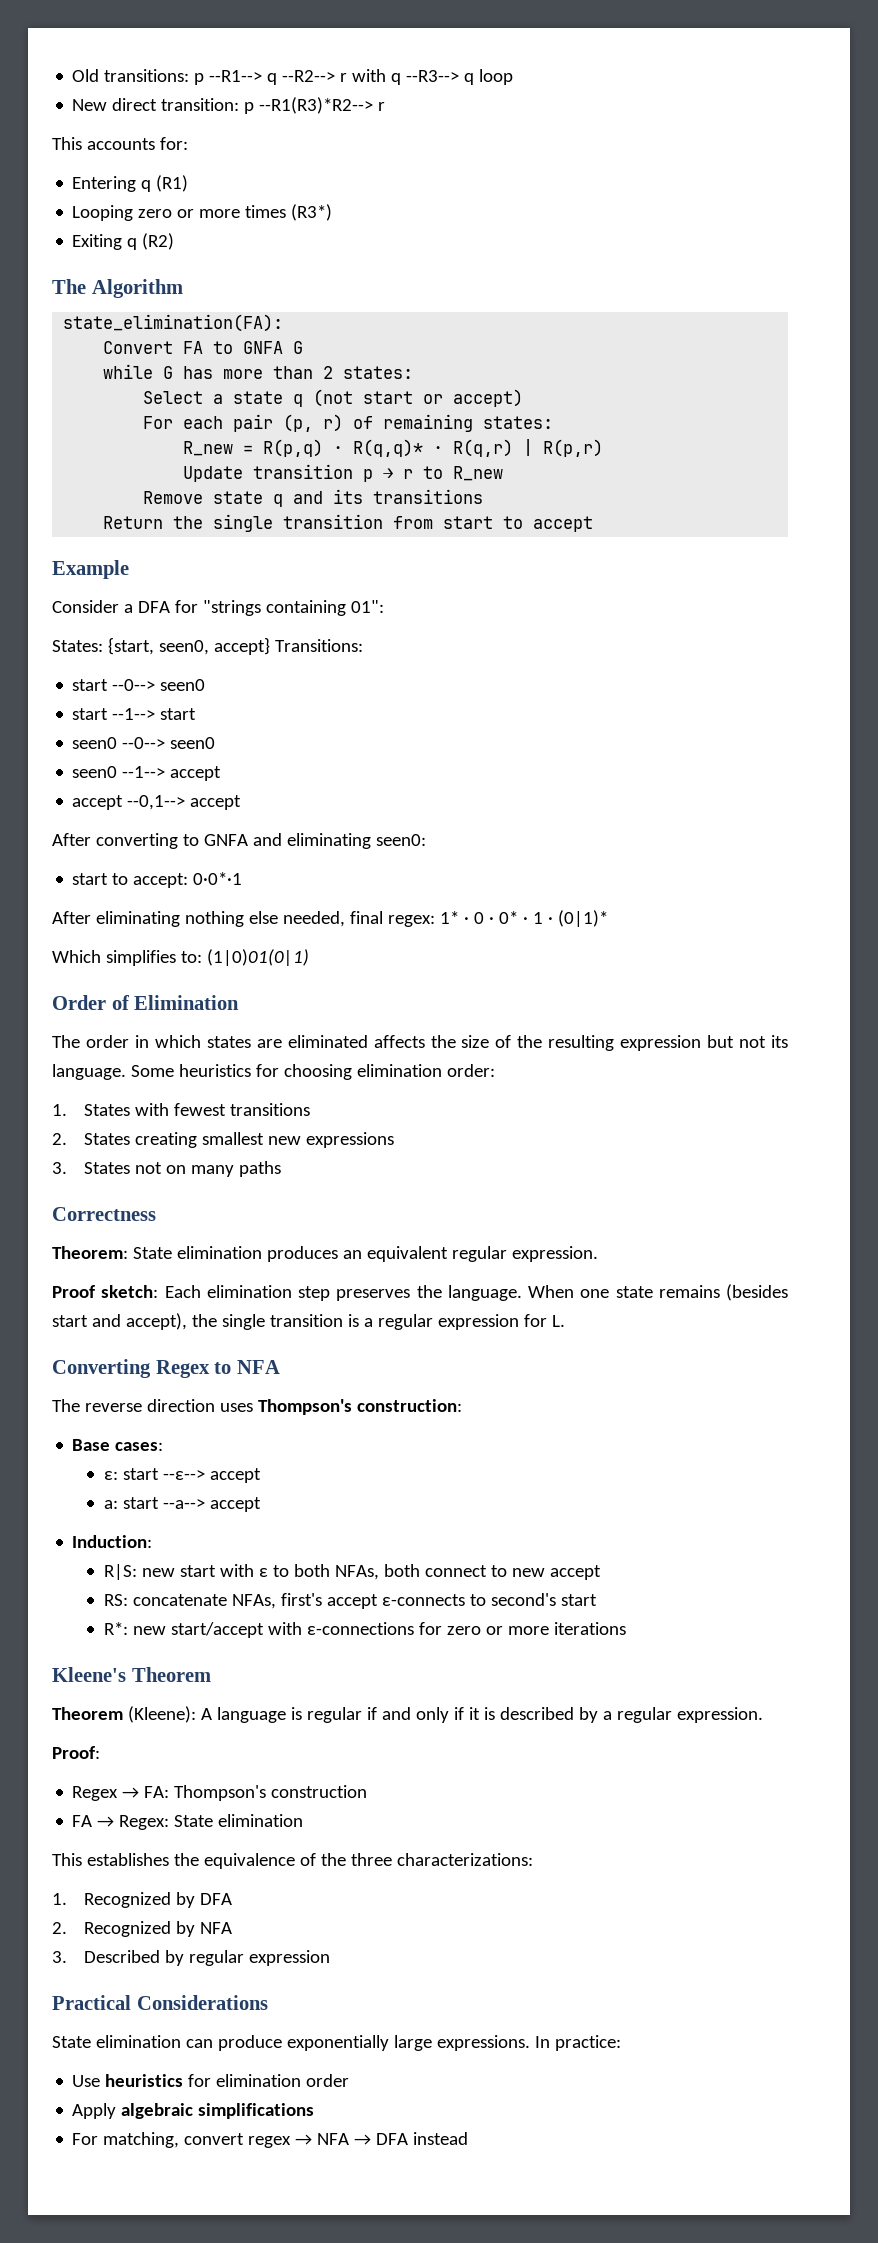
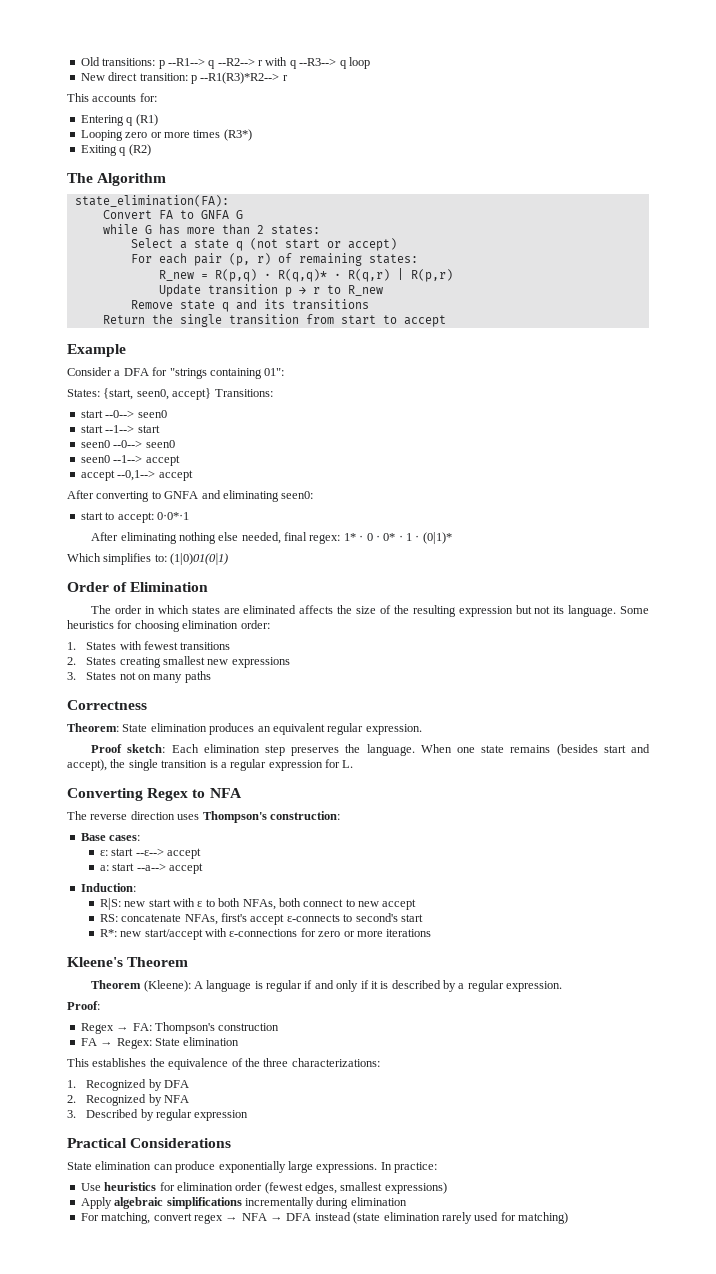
(350, 2080) none -> [264,1182,447,1194] (fewest edges, smallest expressions)
(315, 2111) none -> [244,1197,407,1209] incrementally during elimination
(469, 2138) none -> [353,1212,568,1224] (state elimination rarely used for matching)

